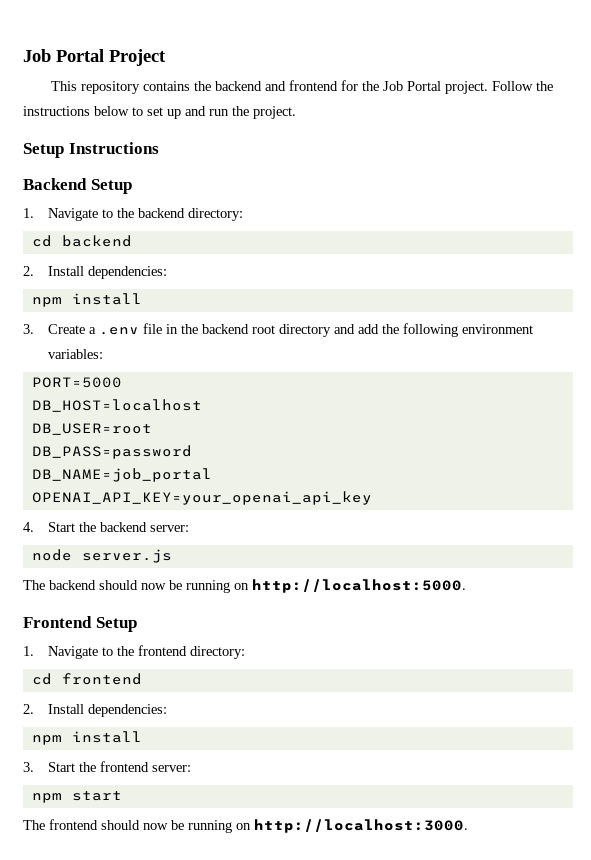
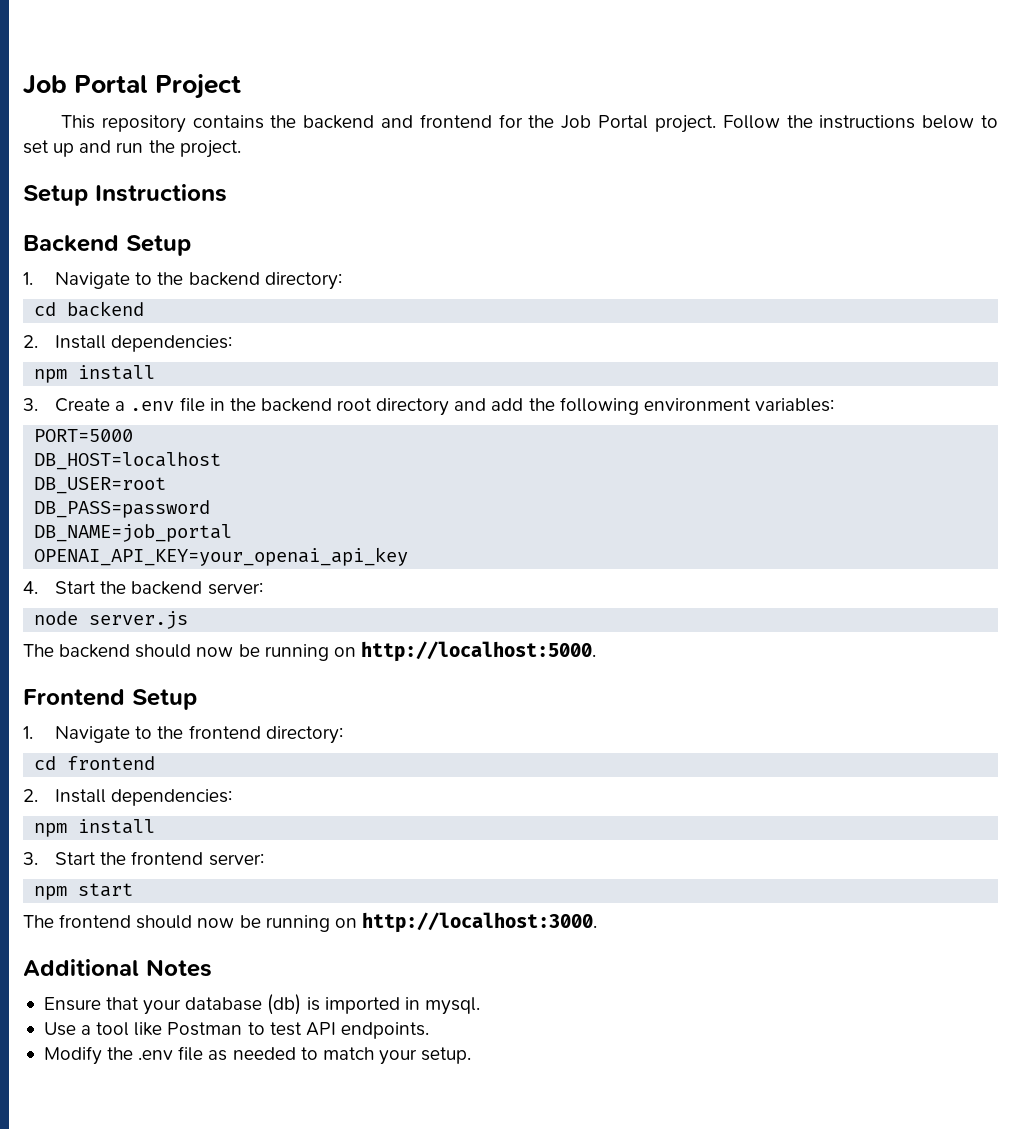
(468, 826) none -> [23,959,212,977] [43,994,480,1015] [43,1022,429,1039] [43,1046,472,1065] // Additional Notes // Ensure that your database (db) is imported in mysql. // Use a tool like Postman to test API endpoints. // Modify the .env file as needed to match your setup.

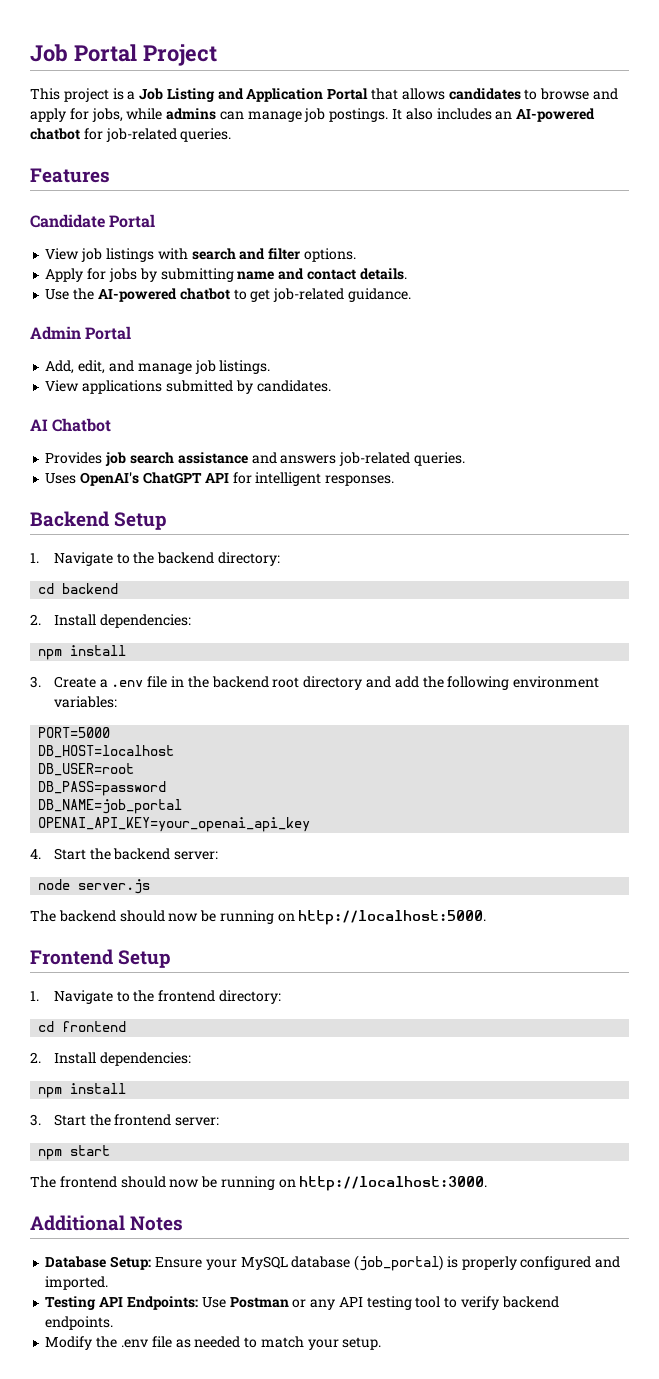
[101,114,999,133] [23,140,241,158] [23,184,227,206] repository contains the backend and frontend for the Job Portal project. Follow the instructions below to set up and run the project. // Setup Instructions -> [63,88,618,102] [30,108,596,122] [30,128,232,142] [30,168,110,183] [30,214,156,228] [45,248,356,262] [45,268,407,282] [45,288,411,302] [30,326,132,340] [45,360,271,374] [45,380,331,394] [30,418,112,432] [45,452,465,466] [45,472,395,486] project is a Job Listing and Application Portal that allows candidates to browse and apply for jobs, while admins can manage job postings. It also includes an AI-powered chatbot for job-related queries. // Features // Candidate Portal // View job listings with search and filter options. // Apply for jobs by submitting name and contact details. // Use the AI-powered chatbot to get job-related guidance. // Admin Portal // Add, edit, and manage job listings. // View applications submitted by candidates. // AI Chatbot // Provides job search assistance and answers job-related queries. // Uses OpenAI's ChatGPT API for intelligent responses.
[43,994,480,1015] [43,1022,336,1036] Ensure that your database (db) is imported in mysql. // Use a tool like Postman to test API -> [45,1255,621,1271] [45,1276,109,1290] [45,1296,559,1310] Database Setup: Ensure your MySQL database (job_portal) is properly configured and imported. // Testing API Endpoints: Use Postman or any API testing tool to verify backend

